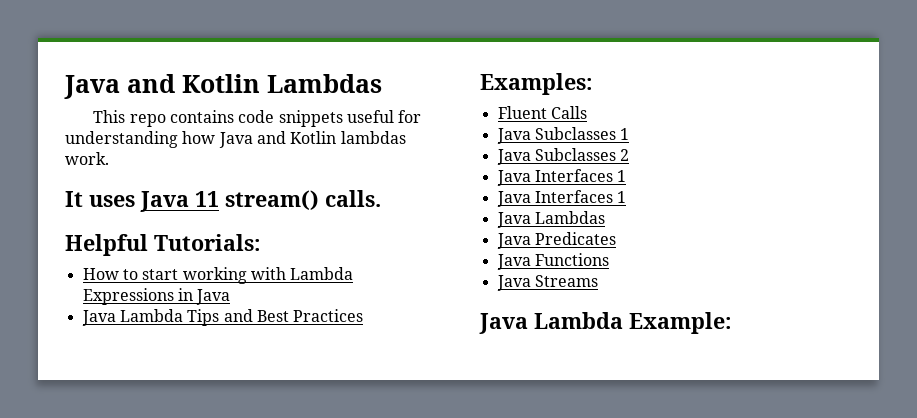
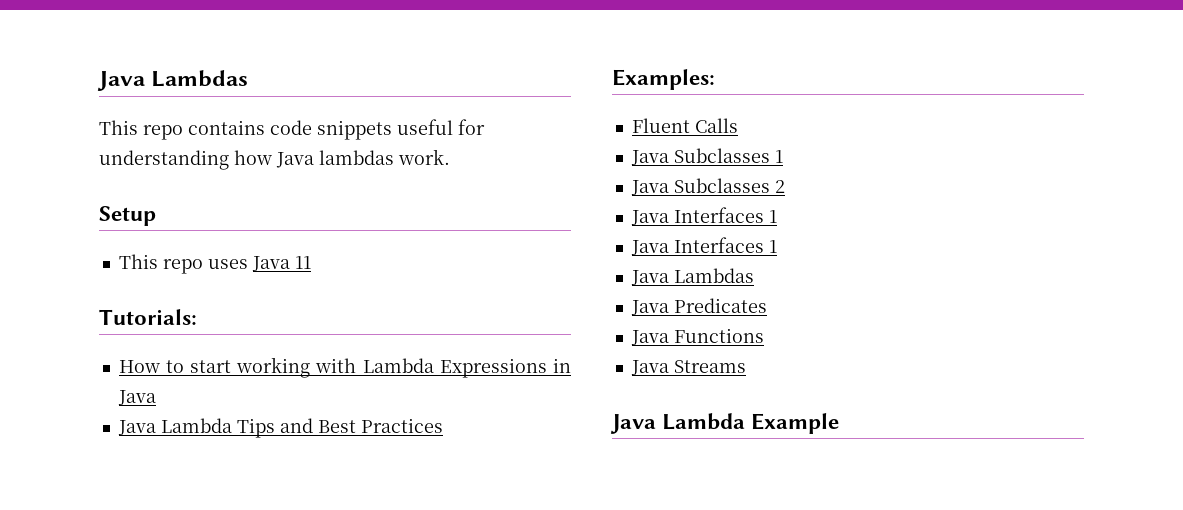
[64,74,260,99] Java and Kotlin -> [97,71,145,91] Java
[256,131,337,144] and Kotlin -> (314, 160) none
[65,191,83,207] It -> [99,206,156,226] [118,254,203,274] Setup // This repo
[225,190,381,210] [65,234,148,256] stream() calls. // Helpful -> (311, 262) //
[629,312,732,334] Example: -> [751,413,840,434] Example

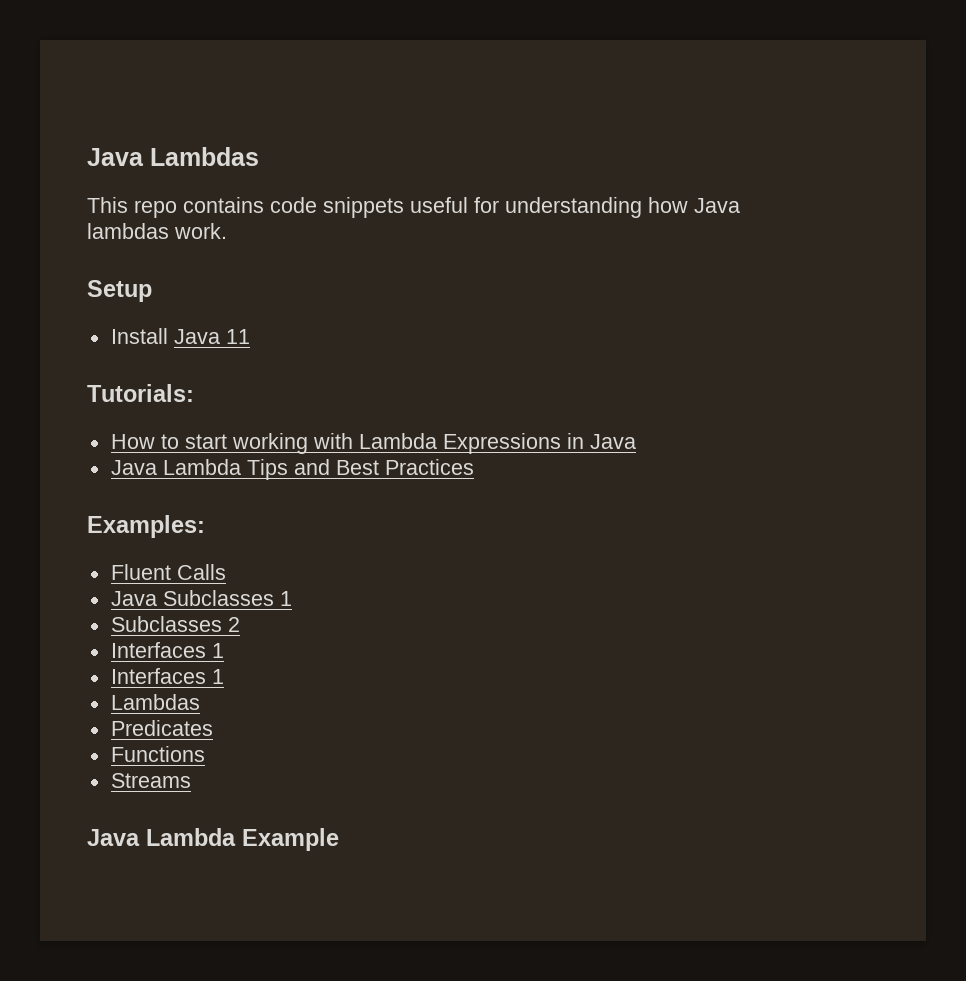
[118,254,248,274] This repo uses -> [110,328,168,344] Install
[630,180,669,196] Java -> (292, 598) none
[630,207,777,226] [630,237,777,256] [630,268,754,286] [630,300,669,316] Java Interfaces 1 // Java Interfaces 1 // Java Lambdas // Java -> [110,642,224,658] [110,668,224,684] [110,694,200,710] Interfaces 1 // Interfaces 1 // Lambdas //
[630,330,669,346] Java -> (213, 728) none
[630,360,669,376] Java -> (205, 754) none

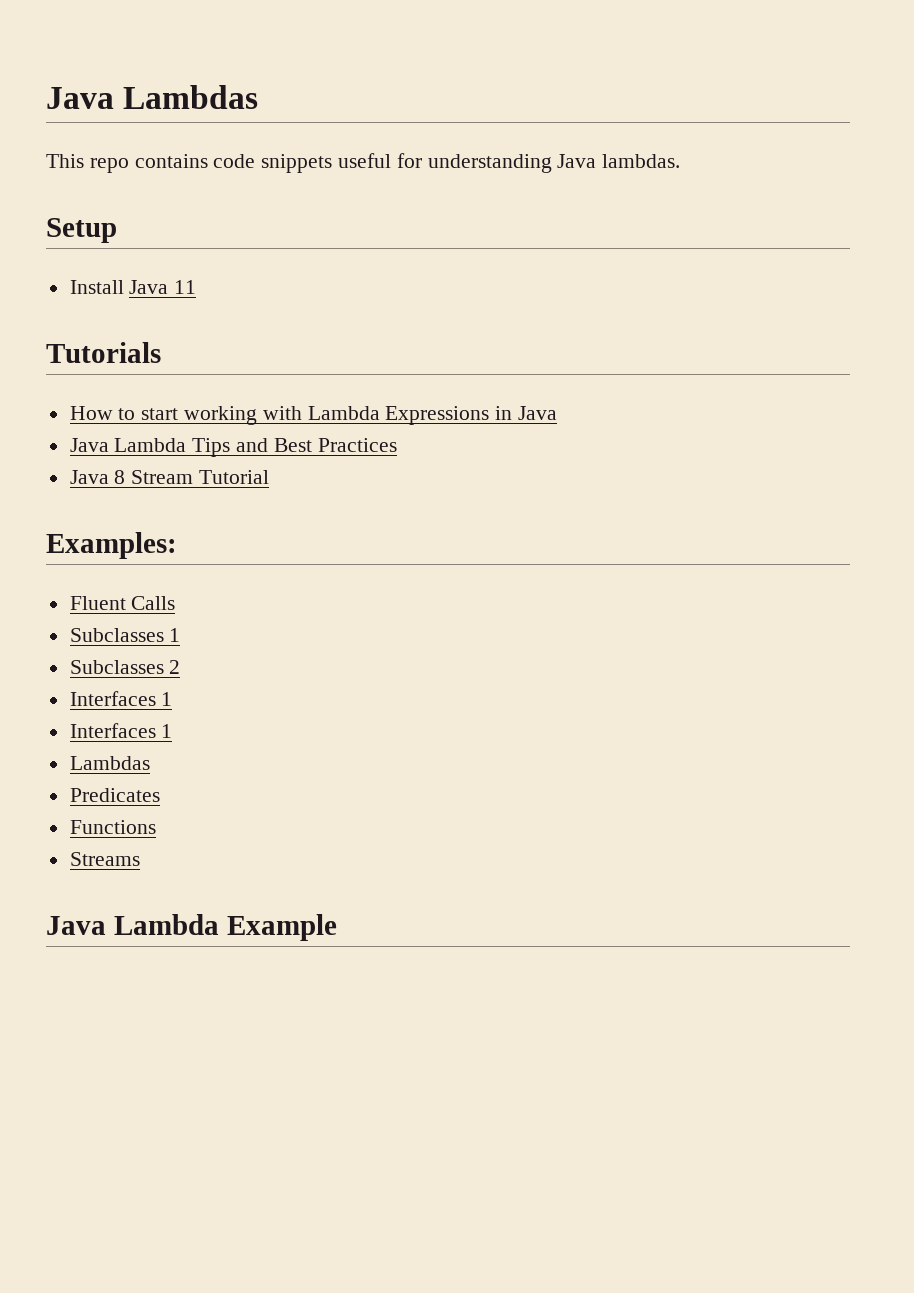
[648,197,740,213] [87,223,227,239] how Java lambdas work. -> [557,154,681,168] Java lambdas.
[87,384,194,402] Tutorials: -> [46,342,161,363] Tutorials
(474, 467) none -> [69,470,270,484] // Java 8 Stream Tutorial
[110,591,157,606] Java -> (176, 603) none

